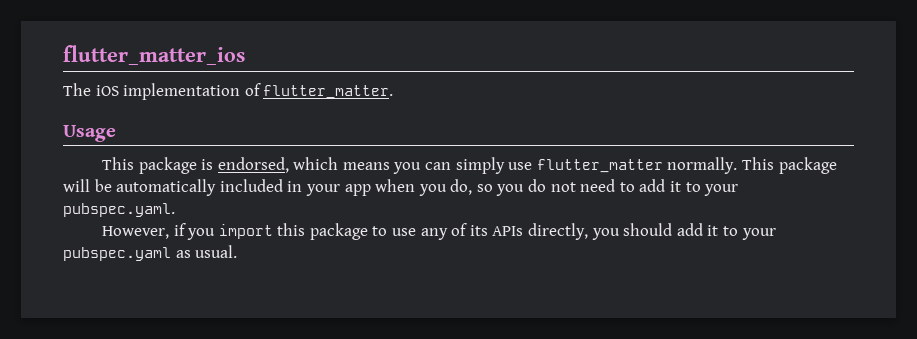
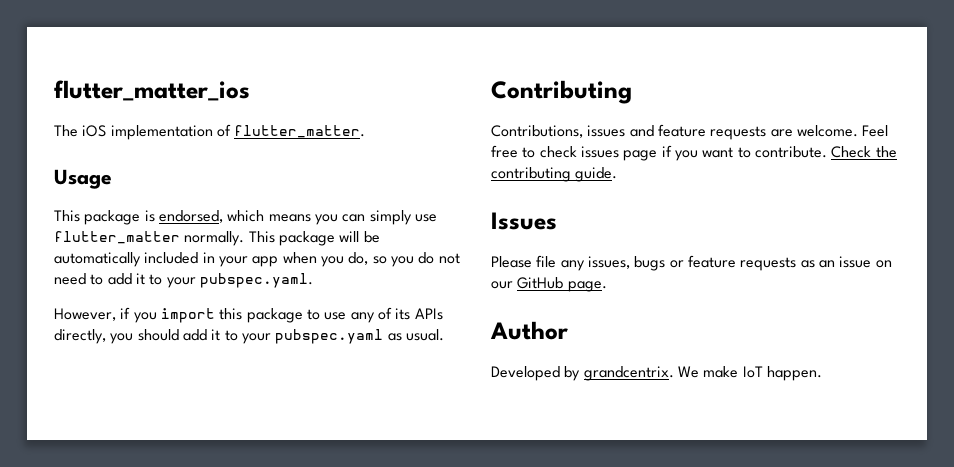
(238, 251) none -> [491,80,632,104] [491,124,889,140] [491,145,897,161] [491,167,618,182] [491,212,557,230] [491,255,892,271] [491,277,607,292] [490,321,568,340] [491,366,822,381] // Contributing // Contributions, issues and feature requests are welcome. Feel free to check issues page if you want to contribute. Check the contributing guide. // Issues // Please file any issues, bugs or feature requests as an issue on our GitHub page. // Author // Developed by grandcentrix. We make IoT happen.

